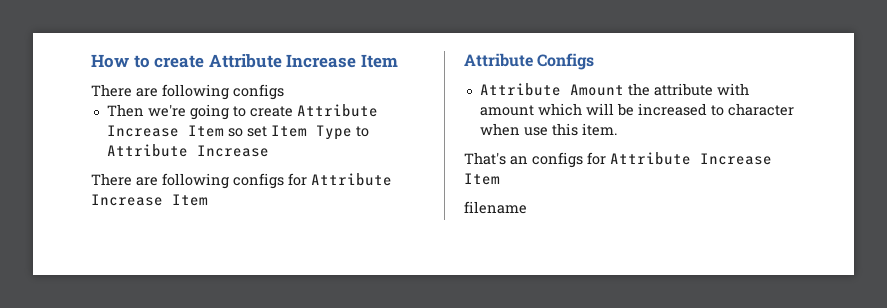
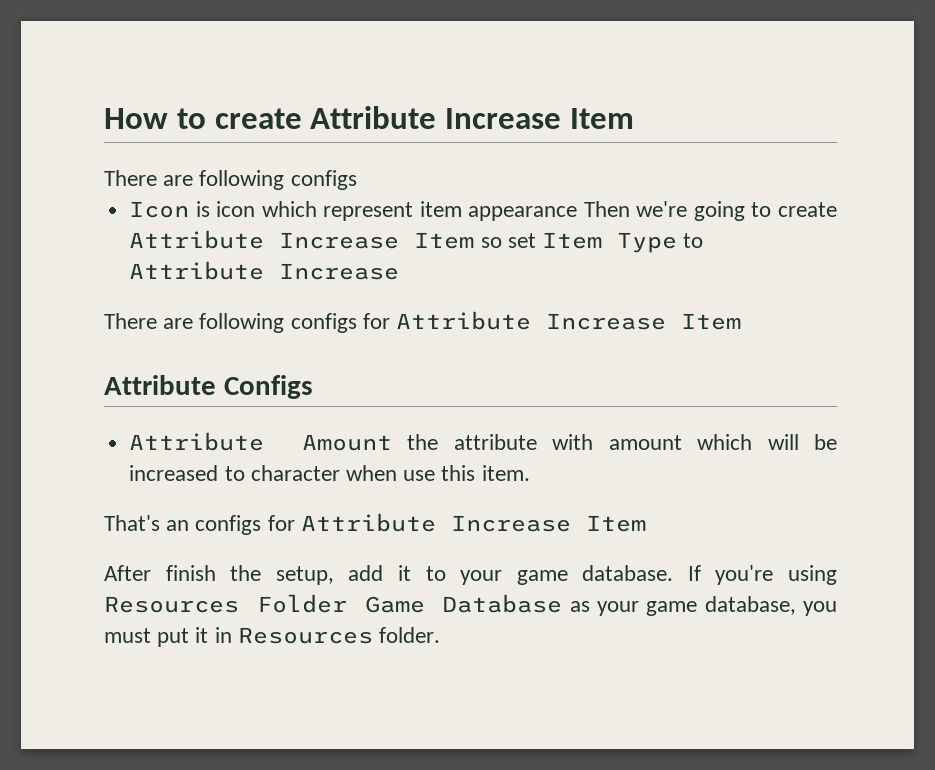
(284, 92) none -> [129,201,578,221] Icon is icon which represent item appearance
[464,201,527,214] filename -> [104,565,838,585] [104,594,838,616] [104,627,441,647] After finish the setup, add it to your game database. If you're using Resources Folder Game Database as your game database, you must put it in Resources folder.

